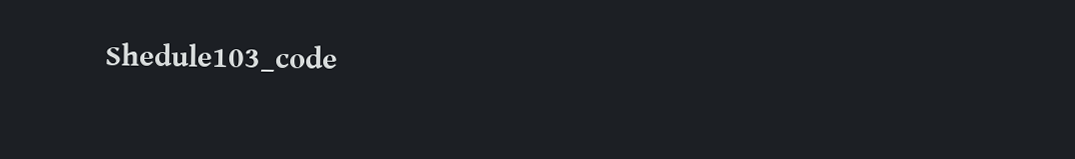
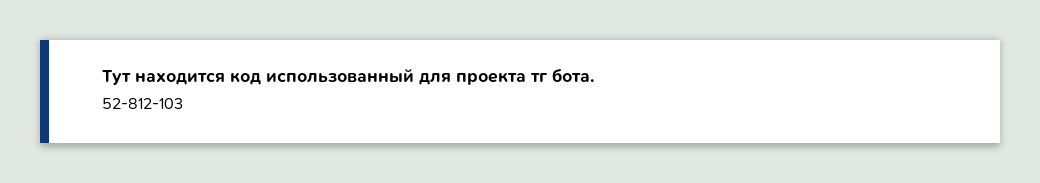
[105,42,338,73] Shedule103_code -> [102,68,594,85] [102,98,183,109] Тут находится код использованный для проекта тг бота. // 52-812-103

